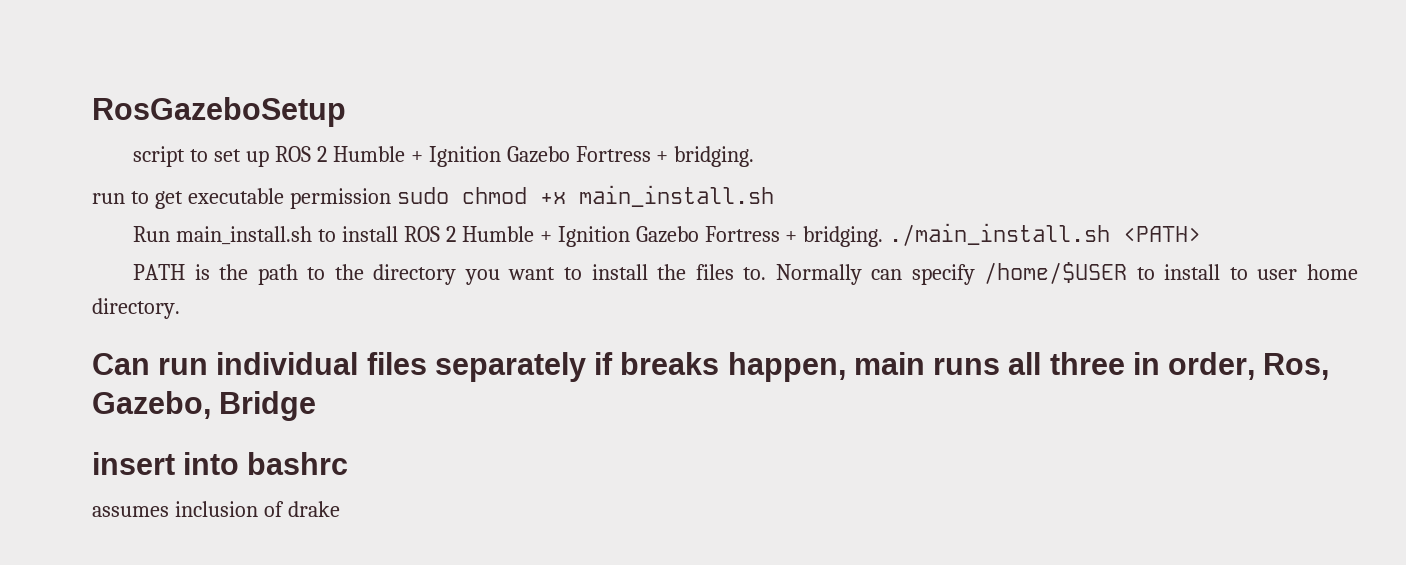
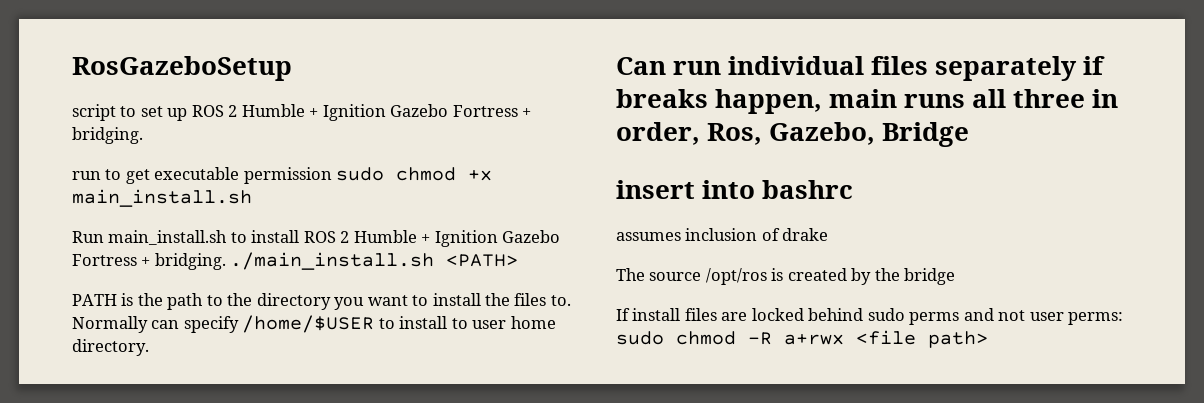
(340, 509) none -> [616,268,956,285] [616,308,1124,325] [616,330,988,348] // The source /opt/ros is created by the bridge // If install files are locked behind sudo perms and not user perms: sudo chmod -R a+rwx <file path>

